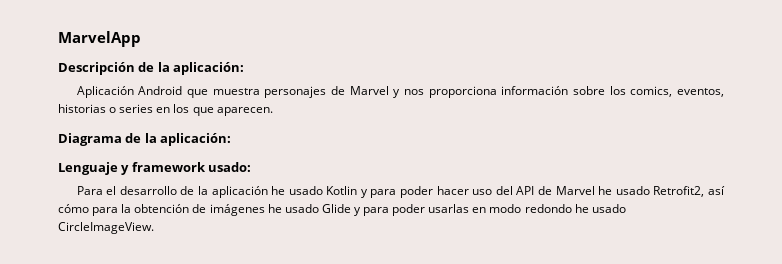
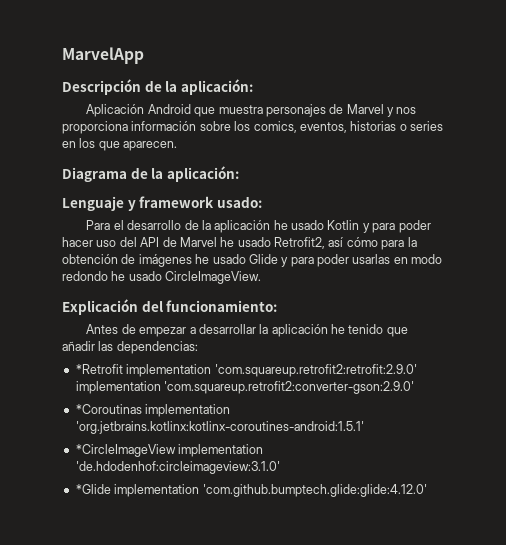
(154, 228) none -> [62,299,278,315] [86,324,408,337] [62,341,198,354] [75,364,417,377] [75,381,415,394] [75,404,231,417] [75,421,364,434] [75,444,264,457] [75,461,280,474] [75,484,427,497] // Explicación del funcionamiento: // Antes de empezar a desarrollar la aplicación he tenido que añadir las dependencias: // *Retrofit implementation 'com.squareup.retrofit2:retrofit:2.9.0' implementation 'com.squareup.retrofit2:converter-gson:2.9.0' // *Coroutinas implementation 'org.jetbrains.kotlinx:kotlinx-coroutines-android:1.5.1' // *CircleImageView implementation 'de.hdodenhof:circleimageview:3.1.0' // *Glide implementation 'com.github.bumptech.glide:glide:4.12.0'

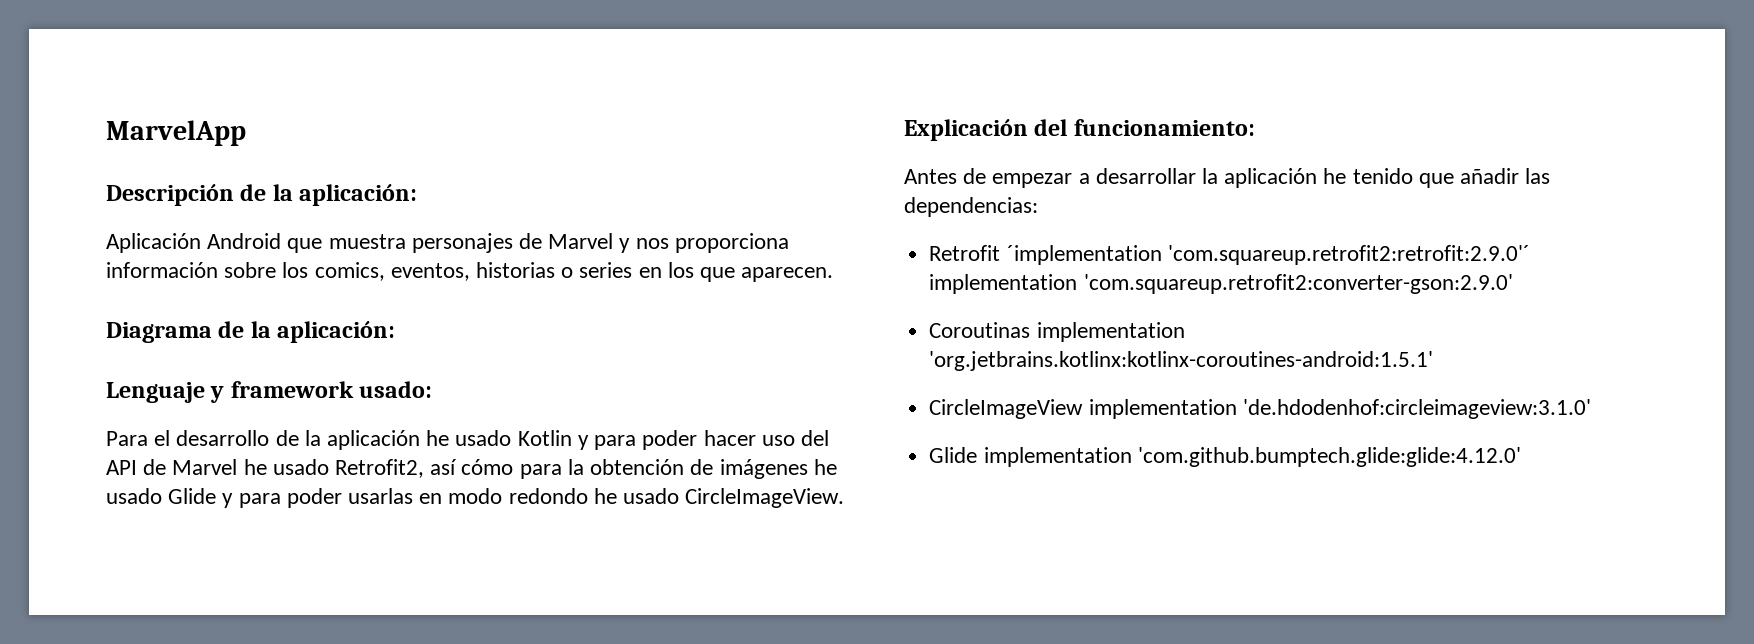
[75,364,417,377] *Retrofit implementation 'com.squareup.retrofit2:retrofit:2.9.0' -> [929,245,1530,265] Retrofit ´implementation 'com.squareup.retrofit2:retrofit:2.9.0'´
[75,404,142,414] *Coroutinas -> [929,322,1031,338] Coroutinas
[75,444,176,457] *CircleImageView -> [929,399,1084,419] CircleImageView
[75,484,111,494] *Glide -> [929,447,978,463] Glide

